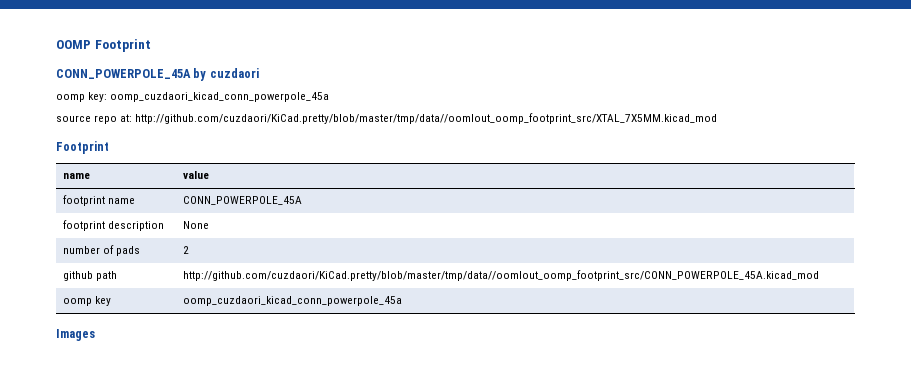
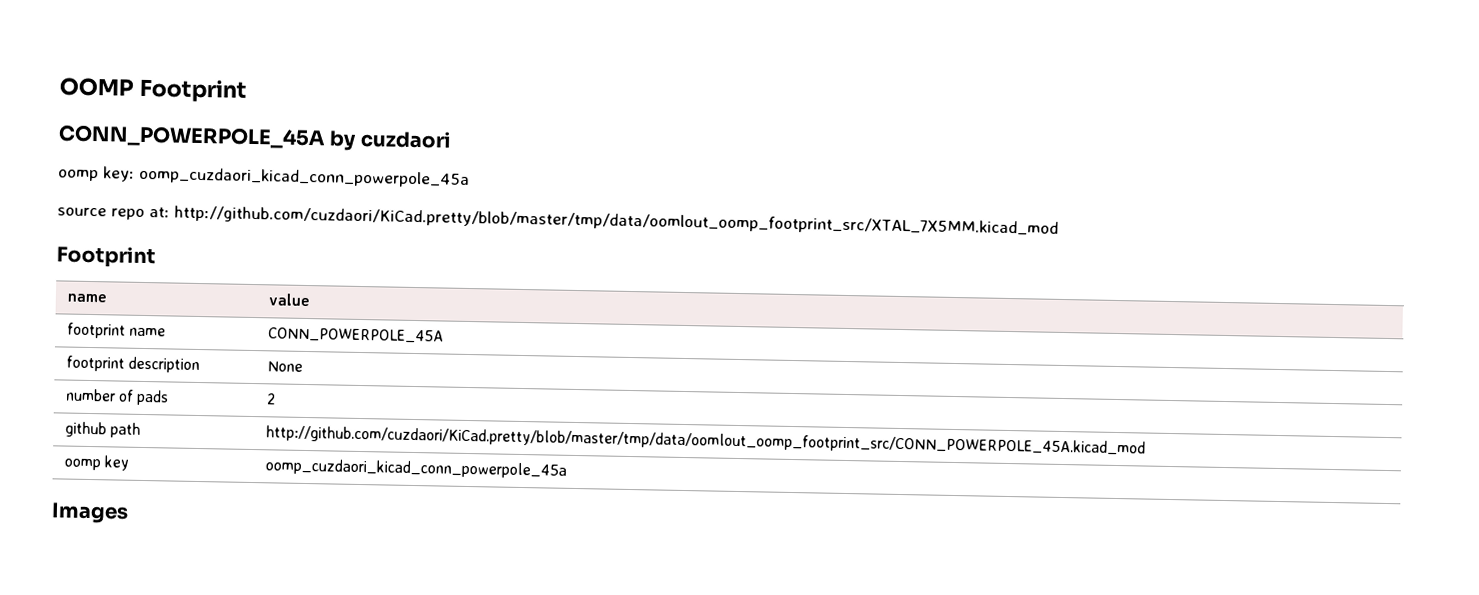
[135,113,718,124] http://github.com/cuzdaori/KiCad.pretty/blob/master/tmp/data//oomlout_oomp_footprint_src/XTAL_7X5MM.kicad_mod -> [174,205,1059,237] http://github.com/cuzdaori/KiCad.pretty/blob/master/tmp/data/oomlout_oomp_footprint_src/XTAL_7X5MM.kicad_mod
[182,270,819,281] http://github.com/cuzdaori/KiCad.pretty/blob/master/tmp/data//oomlout_oomp_footprint_src/CONN_POWERPOLE_45A.kicad_mod -> [265,425,1146,457] http://github.com/cuzdaori/KiCad.pretty/blob/master/tmp/data/oomlout_oomp_footprint_src/CONN_POWERPOLE_45A.kicad_mod

